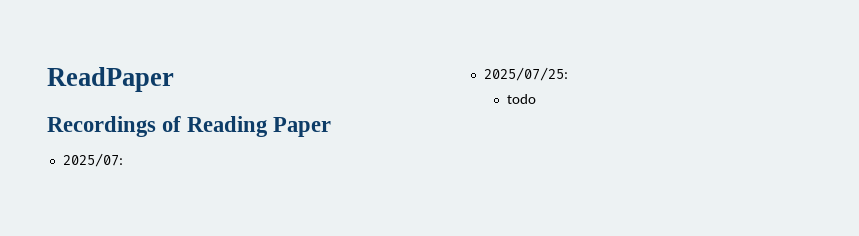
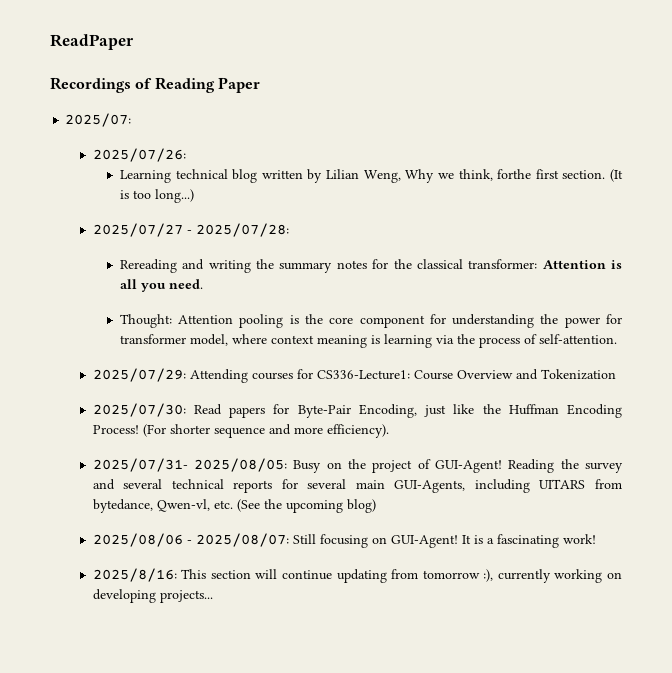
[483,67,568,81] [507,94,537,104] 2025/07/25: // todo -> [92,148,186,162] [119,169,624,183] [119,189,194,203] [92,223,289,237] [119,259,623,273] [119,279,203,292] [119,314,622,328] [119,334,617,348] [92,368,616,383] [92,403,622,418] [92,424,389,438] [92,458,624,473] [92,479,622,493] [92,499,376,513] [92,533,596,548] [92,568,622,583] [92,589,213,603] 2025/07/26: // Learning technical blog written by Lilian Weng, Why we think, forthe first section. (It is too long...) // 2025/07/27 - 2025/07/28: // Rereading and writing the summary notes for the classical transformer: Attention is all you need. // Thought: Attention pooling is the core component for understanding the power for transformer model, where context meaning is learning via the process of self-attention. // 2025/07/29: Attending courses for CS336-Lecture1: Course Overview and Tokenization // 2025/07/30: Read papers for Byte-Pair Encoding, just like the Huffman Encoding Process! (For shorter sequence and more efficiency). // 2025/07/31- 2025/08/05: Busy on the project of GUI-Agent! Reading the survey and several technical reports for several main GUI-Agents, including UITARS from bytedance, Qwen-vl, etc. (See the upcoming blog) // 2025/08/06 - 2025/08/07: Still focusing on GUI-Agent! It is a fascinating work! // 2025/8/16: This section will continue updating from tomorrow :), currently working on developing projects...

